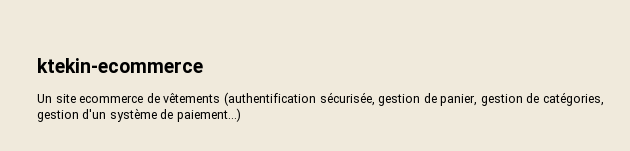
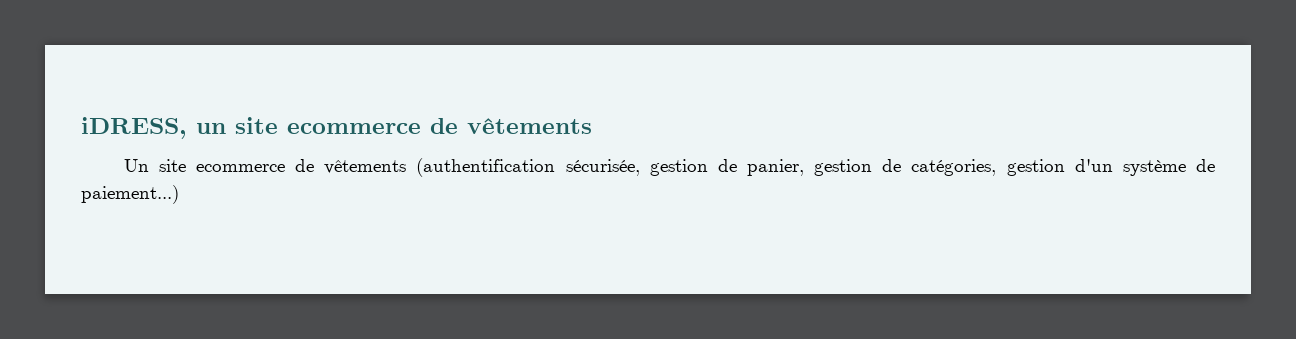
[37,58,203,73] ktekin-ecommerce -> [81,117,592,139] iDRESS, un site ecommerce de vêtements

